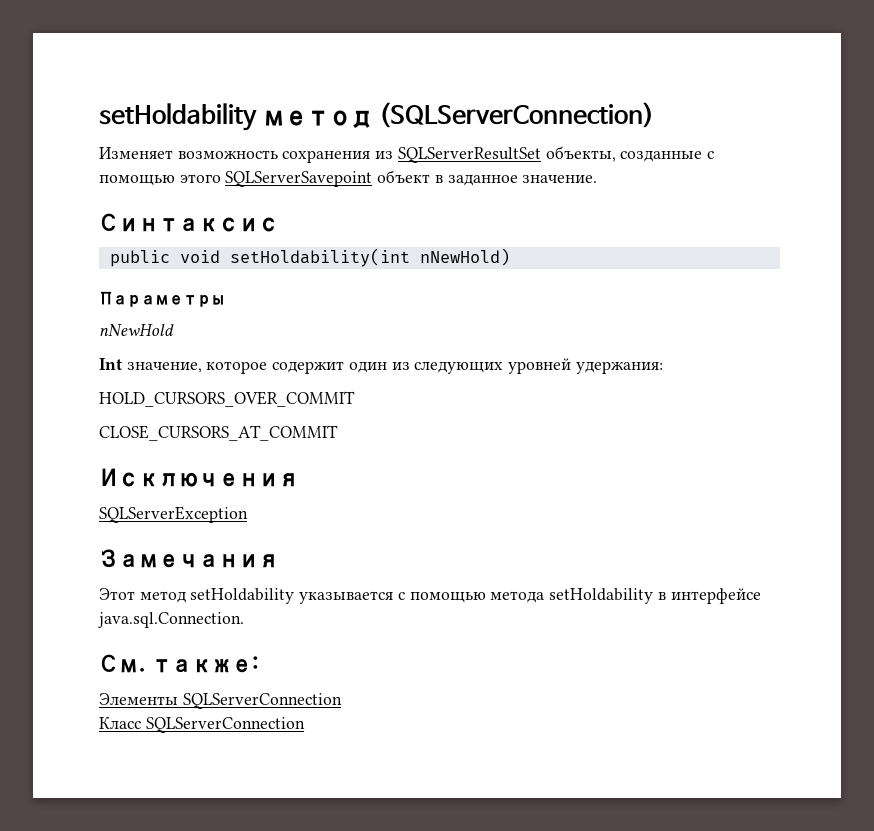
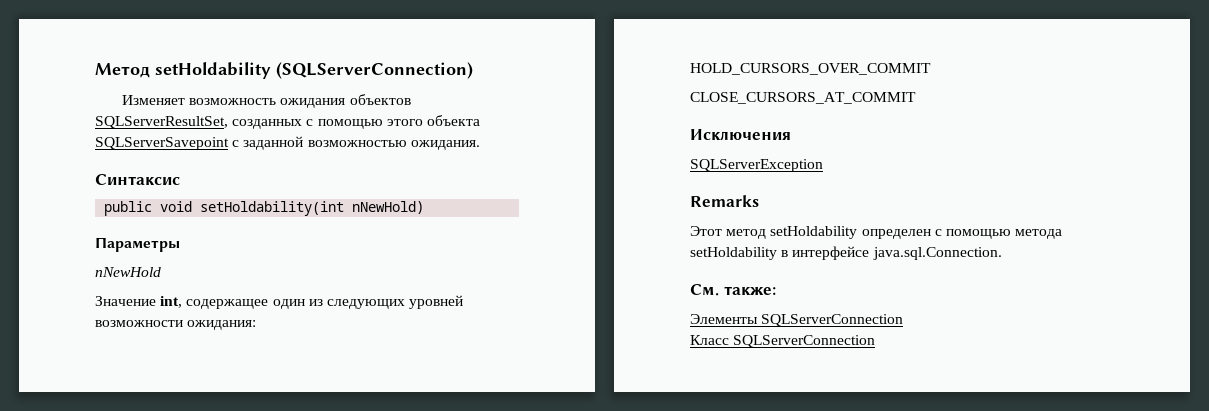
[99,103,373,131] setHoldability метод -> [95,62,271,79] Метод setHoldability
[282,146,715,163] [99,170,598,187] сохранения из SQLServerResultSet объекты, созданные с помощью этого SQLServerSavepoint объект в заданное значение. -> [280,94,411,108] [95,115,480,129] [95,136,480,150] ожидания объектов SQLServerResultSet, созданных с помощью этого объекта SQLServerSavepoint с заданной возможностью ожидания.
[99,358,345,374] Int значение, которое содержит -> [95,296,269,309] Значение int, содержащее
[575,361,663,374] удержания: -> [95,320,257,330] возможности ожидания:
[99,549,279,568] Замечания -> [690,195,759,207] Remarks
[299,591,394,604] указывается -> [861,229,931,239] определен

